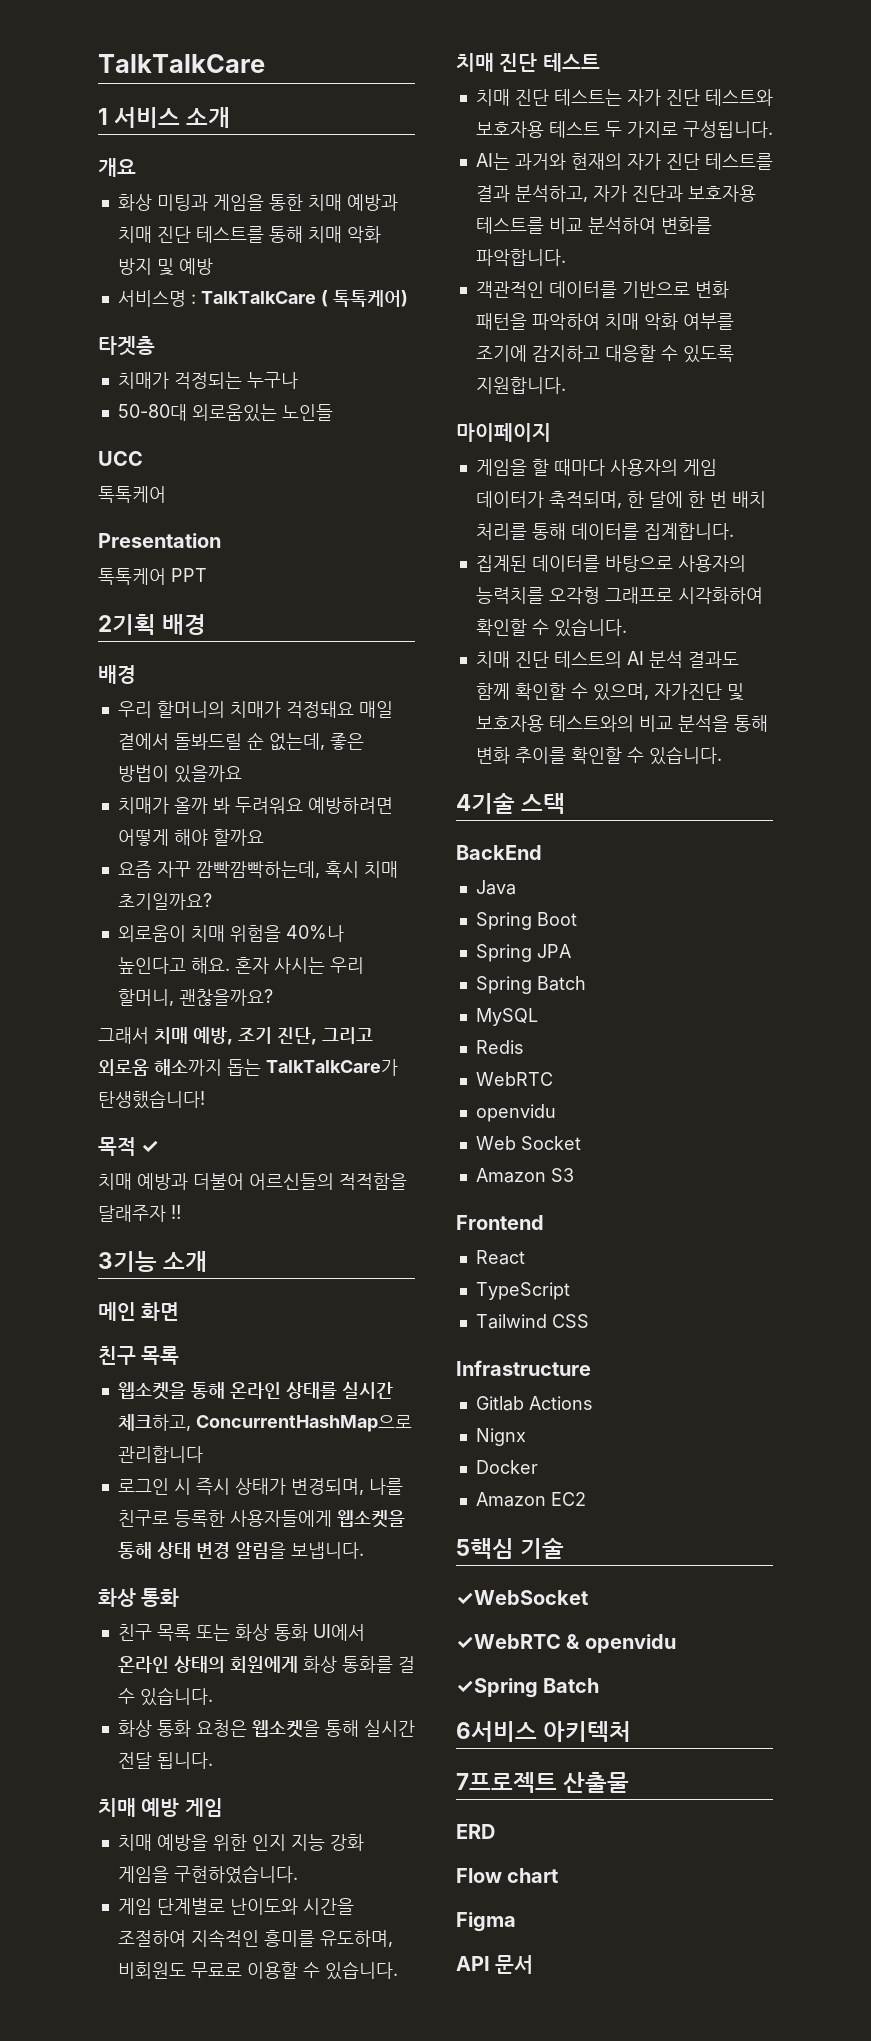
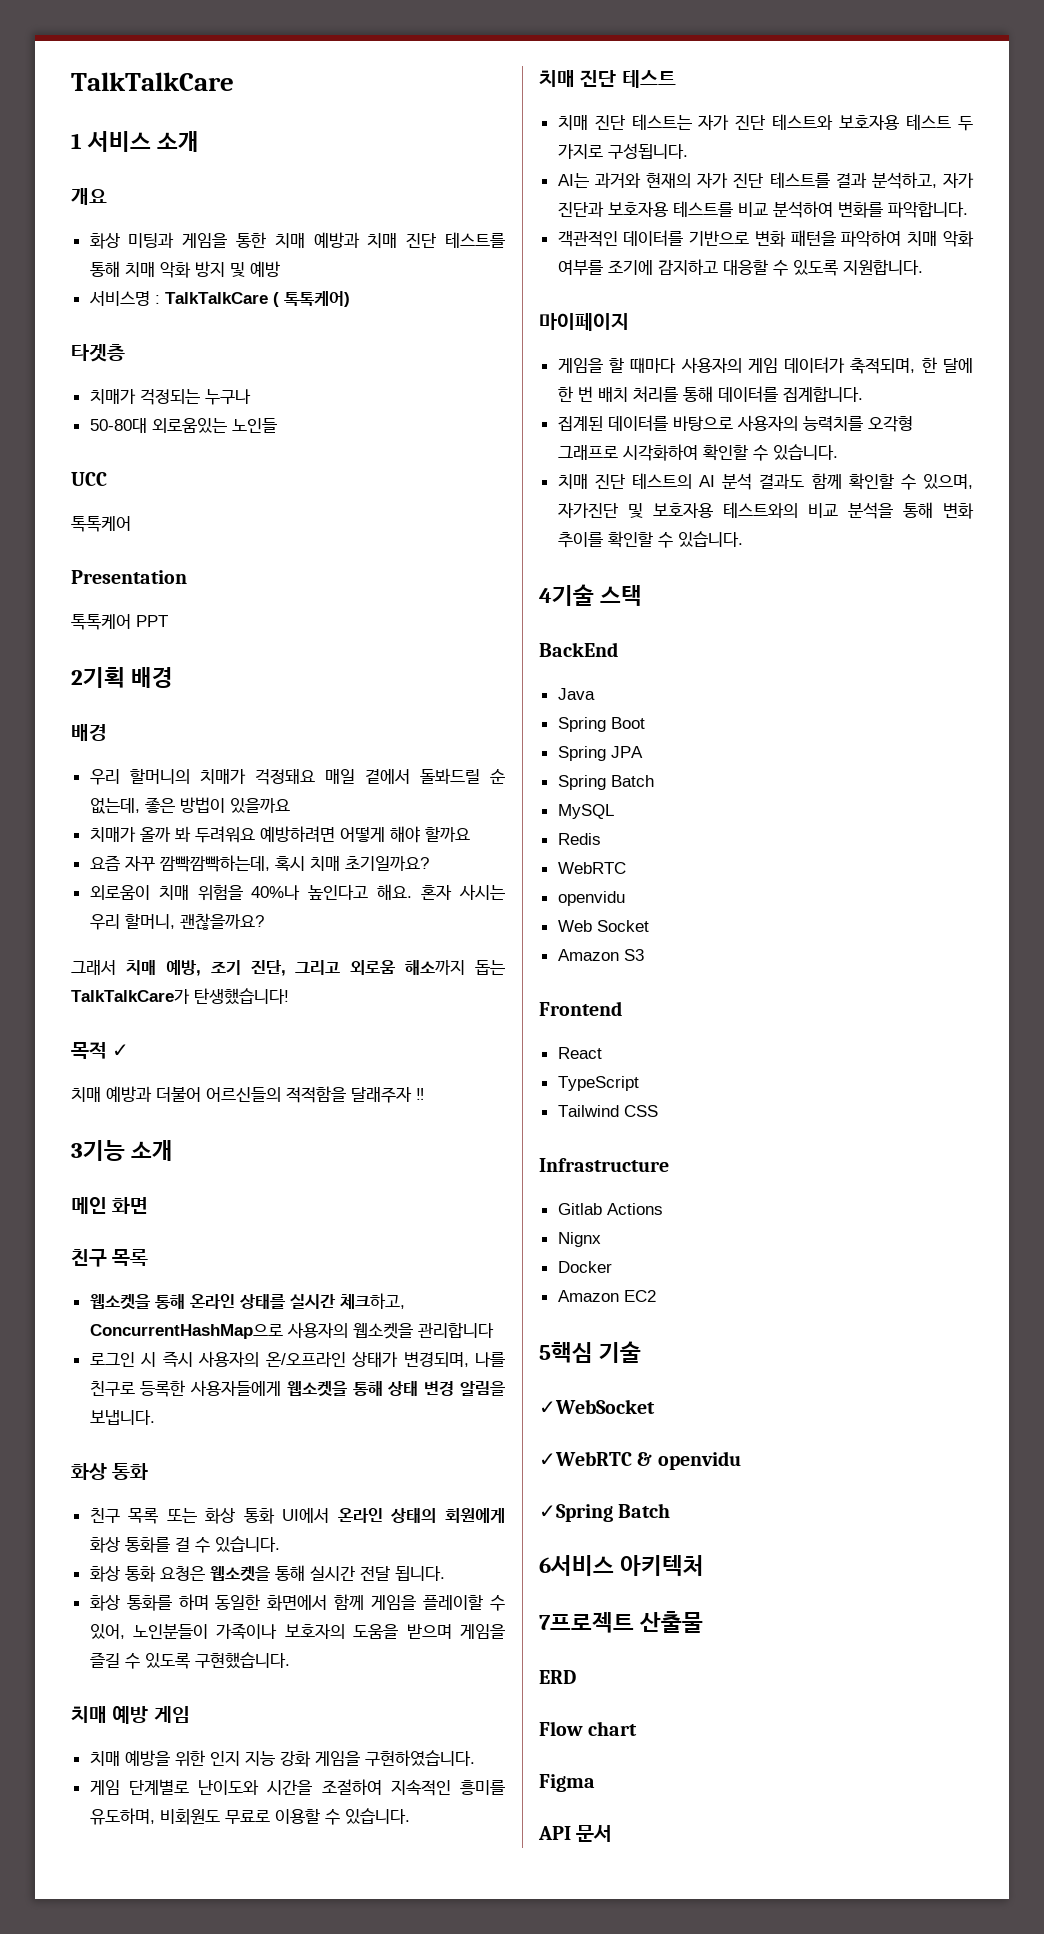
(412, 1423) none -> [286,1322,413,1339] 사용자의 웹소켓을
(230, 1486) none -> [198,1351,346,1367] 사용자의 온/오프라인
(213, 1760) none -> [89,1594,506,1611] [89,1623,505,1639] [89,1652,290,1669] // 화상 통화를 하며 동일한 화면에서 함께 게임을 플레이할 수 있어, 노인분들이 가족이나 보호자의 도움을 받으며 게임을 즐길 수 있도록 구현했습니다.

